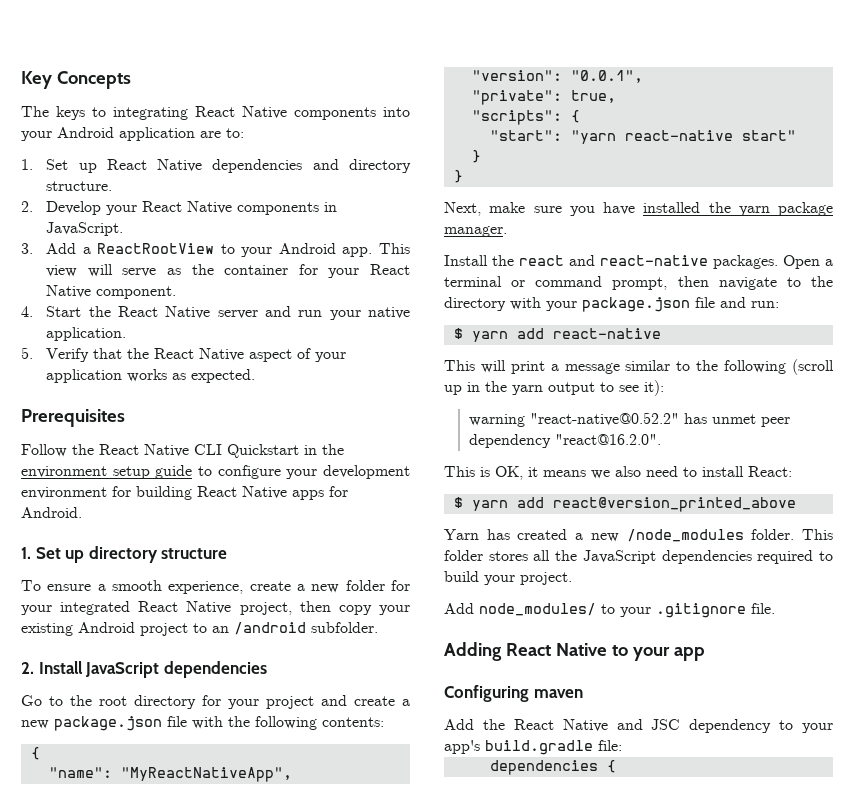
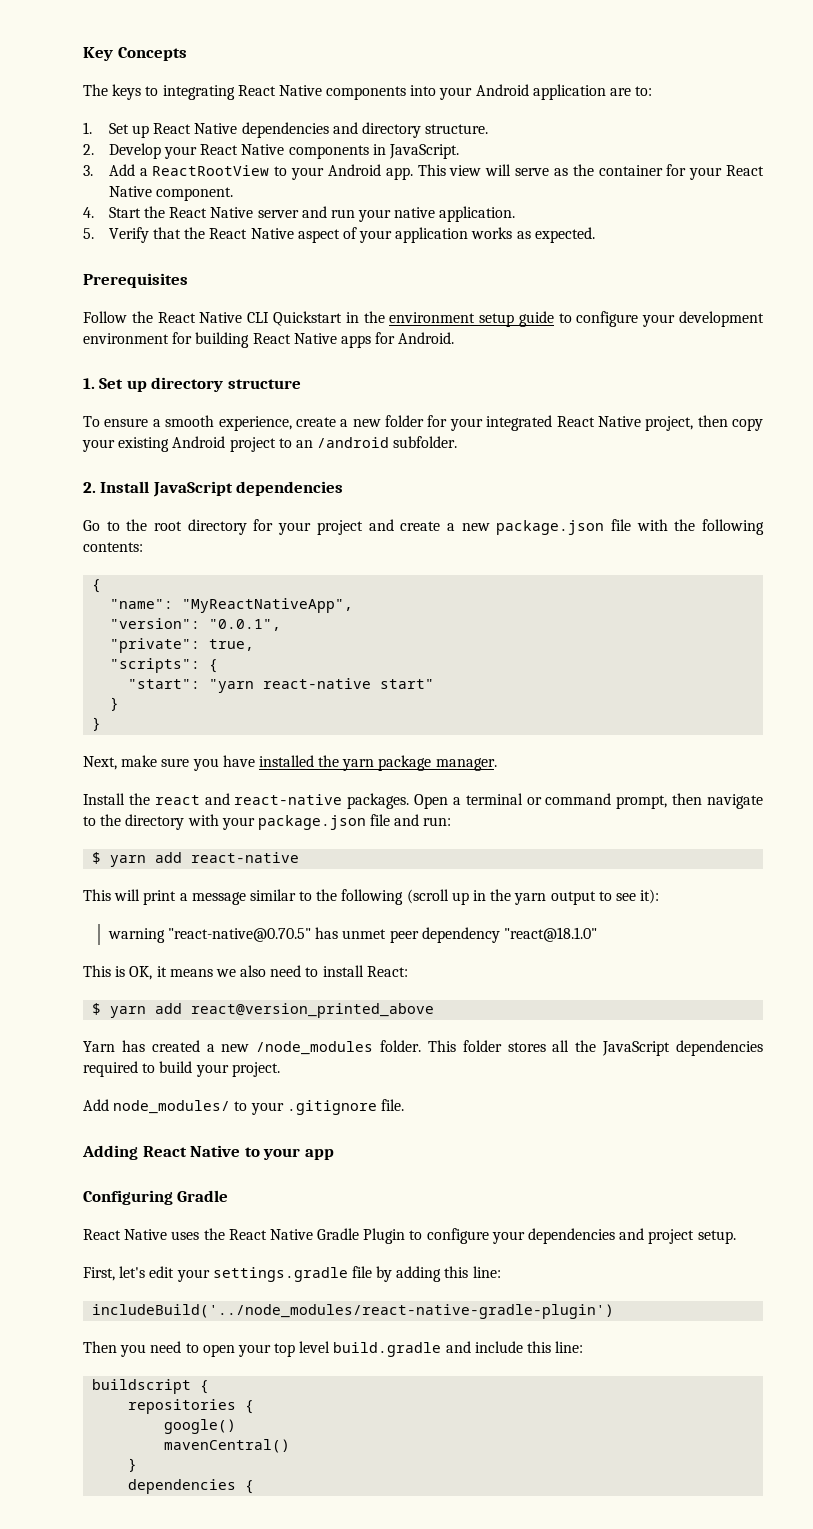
[530,412,680,426] "react-native@0.52.2" -> [167,928,311,942] "react-native@0.70.5"
[555,434,662,445] "react@16.2.0". -> [503,927,597,942] "react@18.1.0"
[533,689,583,698] [444,719,833,733] [444,740,622,755] maven // Add the React Native and JSC dependency to your app's build.gradle file: -> [177,1190,229,1202] [83,1228,736,1244] [83,1266,501,1282] [92,1304,615,1319] [83,1341,584,1357] [92,1379,210,1394] [128,1399,255,1414] [164,1419,237,1434] [164,1439,291,1453] [128,1458,138,1472] Gradle // React Native uses the React Native Gradle Plugin to configure your dependencies and project setup. // First, let's edit your settings.gradle file by adding this line: // includeBuild('../node_modules/react-native-gradle-plugin') // Then you need to open your top level build.gradle and include this line: // buildscript { // repositories { // google() // mavenCentral() // }

